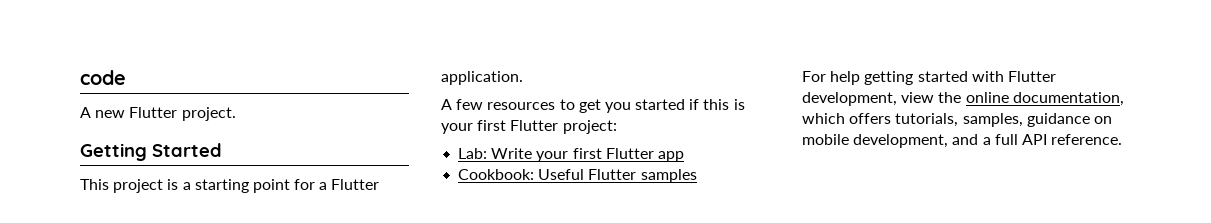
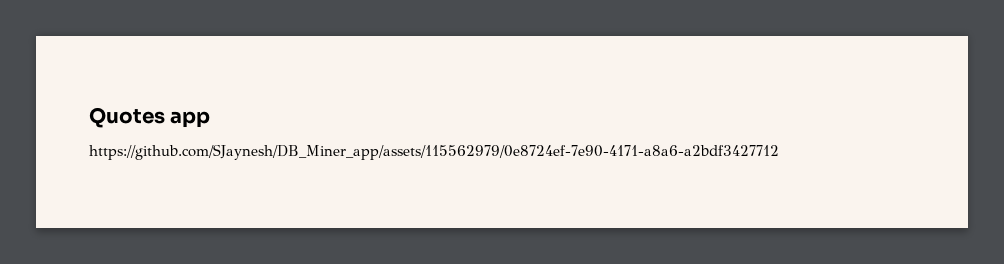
[80,70,126,85] [80,107,236,121] [80,143,222,161] [80,179,380,193] [441,71,523,85] [441,99,745,113] [441,120,617,134] [458,148,684,162] [458,169,697,183] [802,71,1056,85] [802,92,1124,106] [802,113,1112,127] [802,134,1123,148] code // A new Flutter project. // Getting Started // This project is a starting point for a Flutter application. // A few resources to get you started if this is your first Flutter project: // Lab: Write your first Flutter app // Cookbook: Useful Flutter samples // For help getting started with Flutter development, view the online documentation, which offers tutorials, samples, guidance on mobile development, and a full API reference. -> [89,107,211,128] [89,144,779,160] Quotes app // https://github.com/SJaynesh/DB_Miner_app/assets/115562979/0e8724ef-7e90-4171-a8a6-a2bdf3427712

